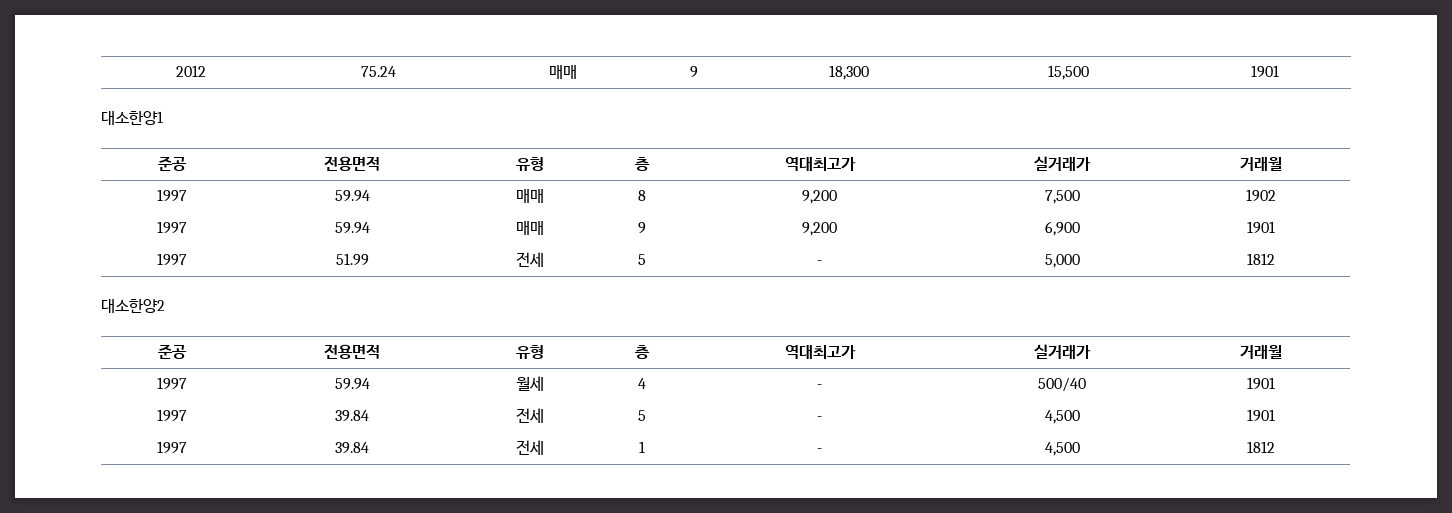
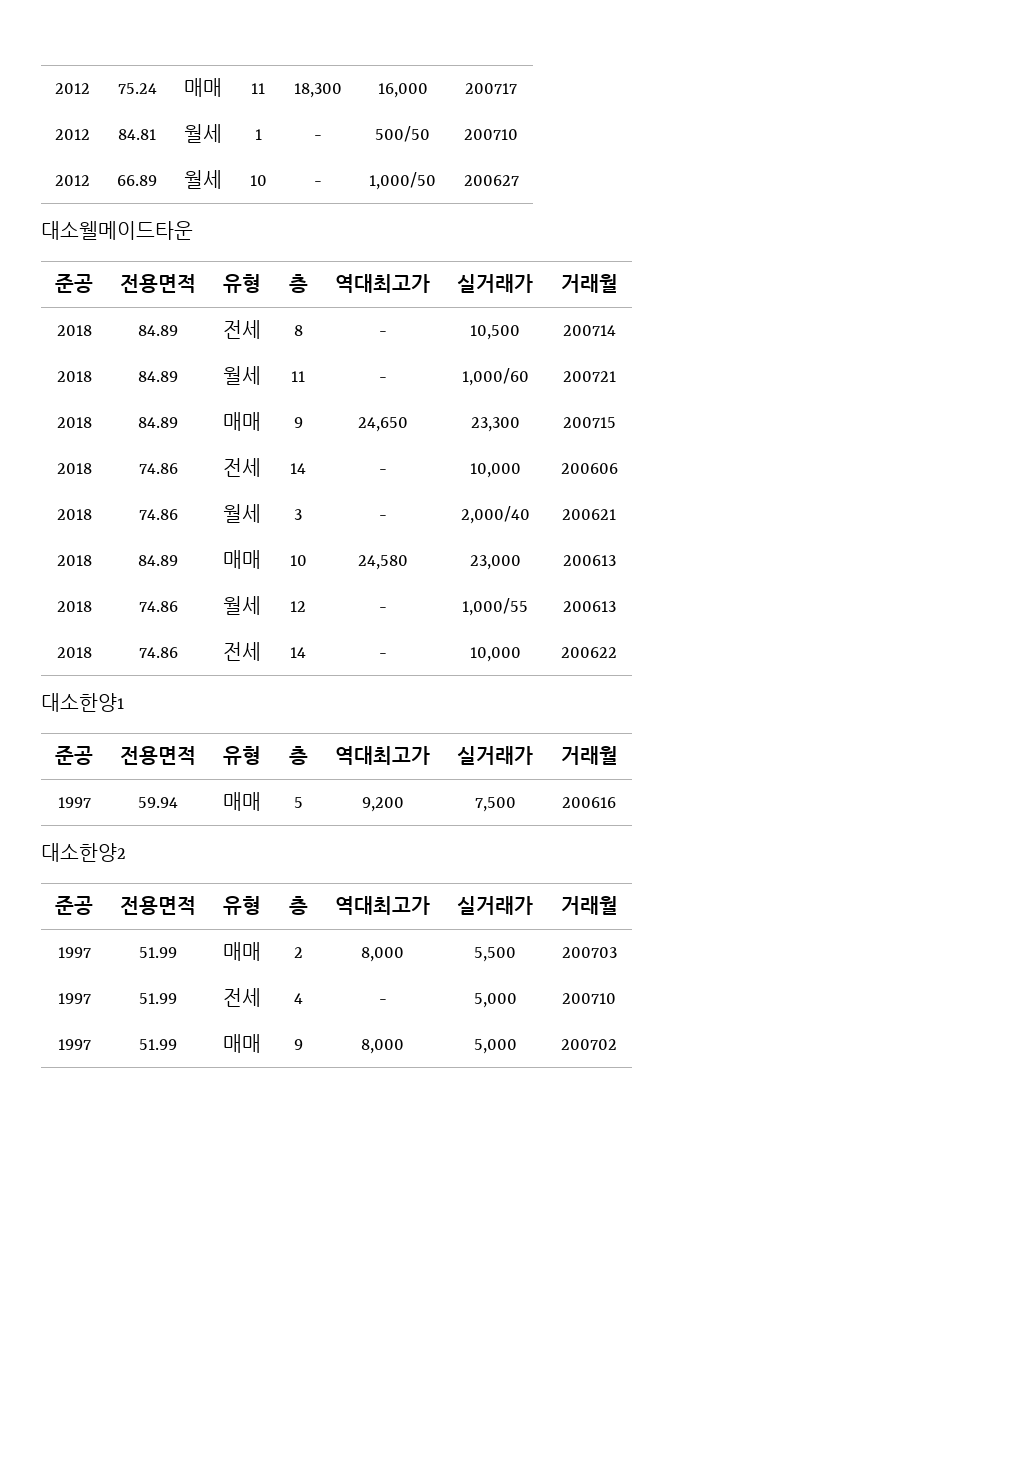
[690,66,698,78] 9 -> [251,83,265,94] 11
[1048,65,1089,80] [1251,65,1279,78] 15,500 | 1901 -> [377,83,428,98] [465,83,517,94] [55,129,90,140] [118,129,156,140] [184,124,222,143] [254,129,262,140] [314,135,322,140] [375,126,430,142] [464,129,518,140] [55,175,90,186] [117,175,157,186] [184,170,222,189] [249,175,267,186] [314,181,322,186] [369,172,436,190] [463,175,519,186] [41,221,193,240] [55,274,93,293] [120,274,196,293] [223,274,261,293] [288,274,308,293] [335,274,430,293] [457,274,533,293] [560,274,618,293] [56,325,92,336] [138,325,178,336] [223,320,261,339] [293,325,303,336] [378,331,387,336] [470,325,520,340] [562,325,616,336] [56,371,92,382] [138,371,178,382] [223,366,261,385] [291,371,305,382] [378,377,387,382] [461,368,529,386] [562,371,616,382] [56,417,92,428] [138,417,178,428] [223,412,261,431] [293,417,303,428] [357,417,408,432] [470,417,520,432] [562,417,616,428] [56,463,92,474] [138,463,178,474] [223,458,261,477] [290,463,306,474] [378,469,387,474] [469,463,521,478] [560,463,618,474] [56,509,92,520] [138,509,178,520] [223,504,261,523] [294,509,302,520] [378,515,387,520] [460,506,530,524] [562,509,616,520] [56,555,92,566] [138,555,178,566] [223,550,261,569] [289,555,307,566] [357,555,408,570] [469,555,521,570] [562,555,616,566] [56,601,92,612] [138,601,178,612] [223,596,261,615] [290,601,306,612] [378,607,387,612] [462,598,528,616] [562,601,616,612] [56,647,92,658] [138,647,178,658] [223,642,261,661] [290,647,306,658] [378,653,387,658] [469,647,521,662] [561,647,617,658] 16,000 | 200717 // 2012 | 84.81 | 월세 | 1 | - | 500/50 | 200710 // 2012 | 66.89 | 월세 | 10 | - | 1,000/50 | 200627 // 대소웰메이드타운 // 준공 | 전용면적 | 유형 | 층 | 역대최고가 | 실거래가 | 거래월 // 2018 | 84.89 | 전세 | 8 | - | 10,500 | 200714 // 2018 | 84.89 | 월세 | 11 | - | 1,000/60 | 200721 // 2018 | 84.89 | 매매 | 9 | 24,650 | 23,300 | 200715 // 2018 | 74.86 | 전세 | 14 | - | 10,000 | 200606 // 2018 | 74.86 | 월세 | 3 | - | 2,000/40 | 200621 // 2018 | 84.89 | 매매 | 10 | 24,580 | 23,000 | 200613 // 2018 | 74.86 | 월세 | 12 | - | 1,000/55 | 200613 // 2018 | 74.86 | 전세 | 14 | - | 10,000 | 200622
[638,190,646,201] 8 -> [293,797,303,808] 5
[1246,189,1276,202] [156,221,187,234] [334,222,370,234] [515,221,544,235] [638,222,646,234] [802,222,837,236] [1044,221,1080,236] [1247,221,1275,234] [156,253,187,266] [335,253,369,266] [515,252,544,267] [638,254,646,265] [817,260,822,265] [1044,254,1080,268] [1247,253,1275,265] 1902 // 1997 | 59.94 | 매매 | 9 | 9,200 | 6,900 | 1901 // 1997 | 51.99 | 전세 | 5 | - | 5,000 | 1812 -> [562,797,616,808] 200616
[334,378,370,390] [515,376,544,391] 59.94 | 월세 -> [139,947,177,958] [223,942,261,961] [293,947,303,958] [361,947,404,962] [474,947,516,962] [561,947,617,958] [57,993,91,1004] [139,993,177,1004] [223,988,261,1007] 51.99 | 매매 | 2 | 8,000 | 5,500 | 200703 // 1997 | 51.99 | 전세
[1038,377,1086,392] [1247,377,1275,390] [156,409,187,422] [335,410,369,422] [515,408,544,423] [638,410,646,421] [817,416,822,421] [1044,410,1080,424] [1247,409,1275,422] [156,441,187,454] [335,442,369,454] [515,440,544,455] [639,441,645,453] [817,448,822,453] [1044,442,1080,456] [1247,441,1275,453] 500/40 | 1901 // 1997 | 39.84 | 전세 | 5 | - | 4,500 | 1901 // 1997 | 39.84 | 전세 | 1 | - | 4,500 | 1812 -> [473,993,517,1008] [562,993,616,1004] [57,1039,91,1050] [139,1039,177,1050] [223,1034,261,1053] [293,1039,303,1050] [361,1039,404,1054] [473,1039,517,1054] [561,1039,617,1050] 5,000 | 200710 // 1997 | 51.99 | 매매 | 9 | 8,000 | 5,000 | 200702

